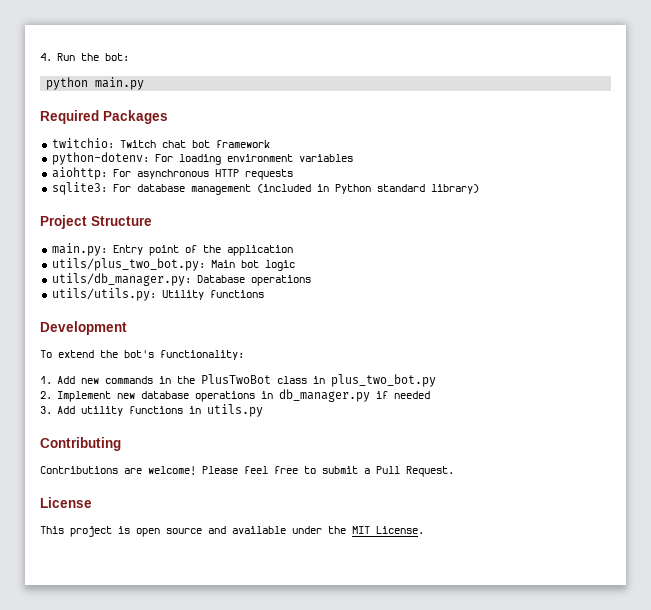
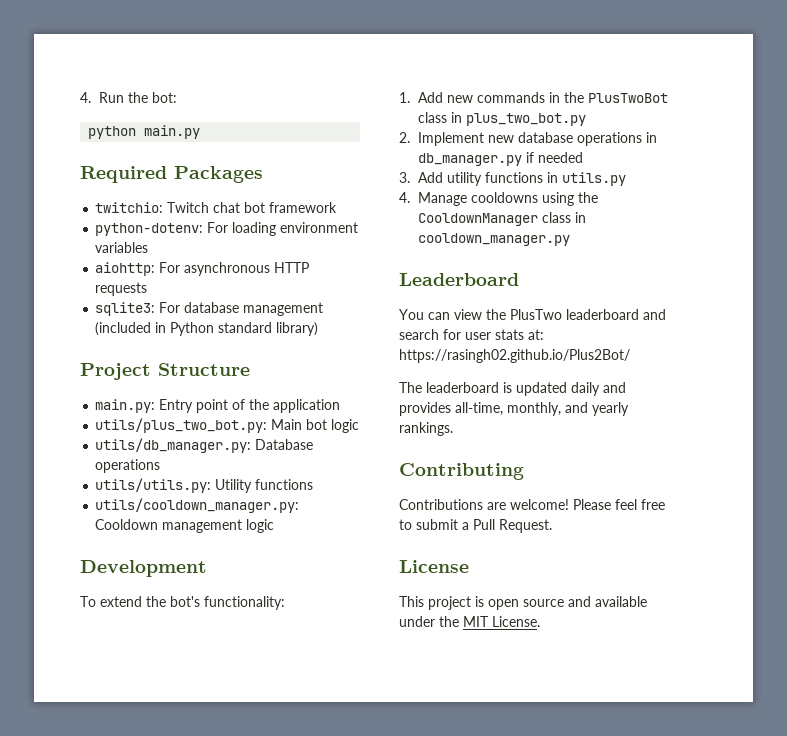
(264, 294) none -> [95,498,300,513] [95,519,275,533] // utils/cooldown_manager.py: Cooldown management logic
(264, 410) none -> [399,192,599,206] [418,212,587,226] [418,233,571,246] [399,273,519,286] [399,309,666,320] [399,329,544,340] [399,349,630,363] [399,382,626,396] [399,402,629,416] [399,422,453,436] // 4. Manage cooldowns using the CooldownManager class in cooldown_manager.py // Leaderboard // You can view the PlusTwo leaderboard and search for user stats at: https://rasingh02.github.io/Plus2Bot/ // The leaderboard is updated daily and provides all-time, monthly, and yearly rankings.

